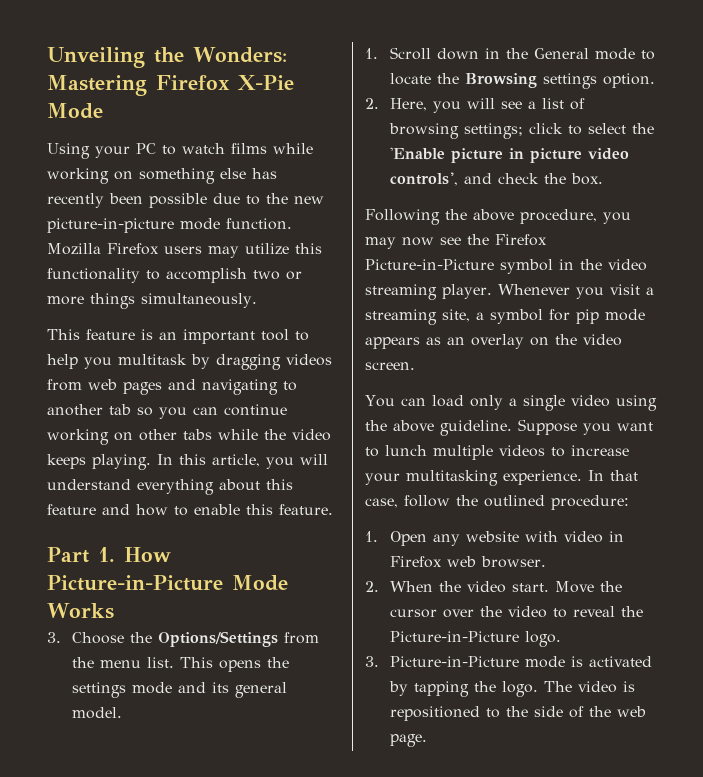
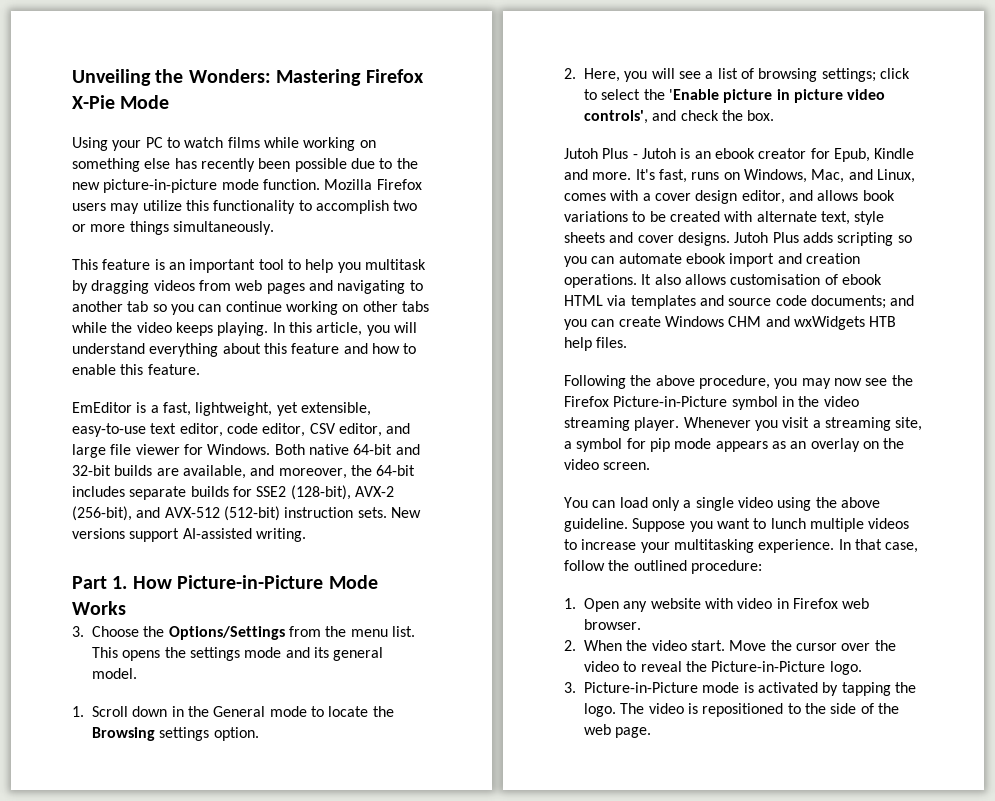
(333, 509) none -> [72,402,371,416] [72,423,411,437] [72,444,420,458] [72,465,416,479] [72,485,394,500] [72,506,421,521] [72,528,306,542] // EmEditor is a fast, lightweight, yet extensible, easy-to-use text editor, code editor, CSV editor, and large file viewer for Windows. Both native 64-bit and 32-bit builds are available, and moreover, the 64-bit includes separate builds for SSE2 (128-bit), AVX-2 (256-bit), and AVX-512 (512-bit) instruction sets. New versions support AI-assisted writing.
(603, 179) none -> [564,148,915,162] [564,169,915,183] [564,190,895,204] [564,211,885,225] [564,232,912,246] [564,253,860,267] [564,274,882,288] [564,295,915,309] [564,316,897,330] [564,337,628,351] // Jutoh Plus - Jutoh is an ebook creator for Epub, Kindle and more. It's fast, runs on Windows, Mac, and Linux, comes with a cover design editor, and allows book variations to be created with alternate text, style sheets and cover designs. Jutoh Plus adds scripting so you can automate ebook import and creation operations. It also allows customisation of ebook HTML via templates and source code documents; and you can create Windows CHM and wxWidgets HTB help files.

